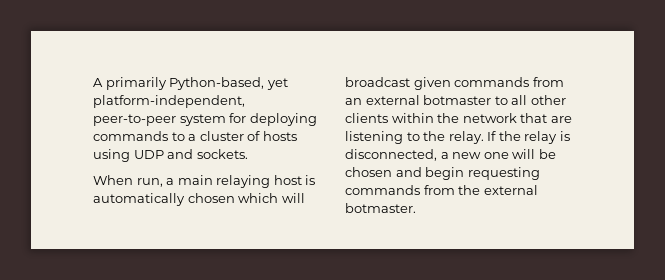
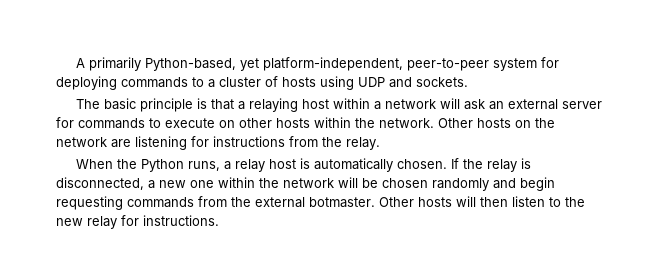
[93,175,316,188] [93,193,305,206] [345,77,564,90] [345,95,566,105] [345,113,572,123] [345,131,484,144] When run, a main relaying host is automatically chosen which will broadcast given commands from an external botmaster to all other clients within the network that are listening to the relay. -> [75,98,602,112] [56,117,555,129] [56,136,380,150] [75,158,447,172] The basic principle is that a relaying host within a network will ask an external server for commands to execute on other hosts within the network. Other hosts on the network are listening for instructions from the relay. // When the Python runs, a relay host is automatically chosen.
(509, 155) none -> [218,177,334,188] within the network
(392, 172) none -> [432,178,489,191] randomly
(416, 208) none -> [379,196,585,207] [56,215,219,229] Other hosts will then listen to the new relay for instructions.

